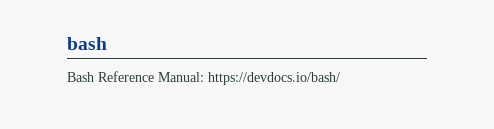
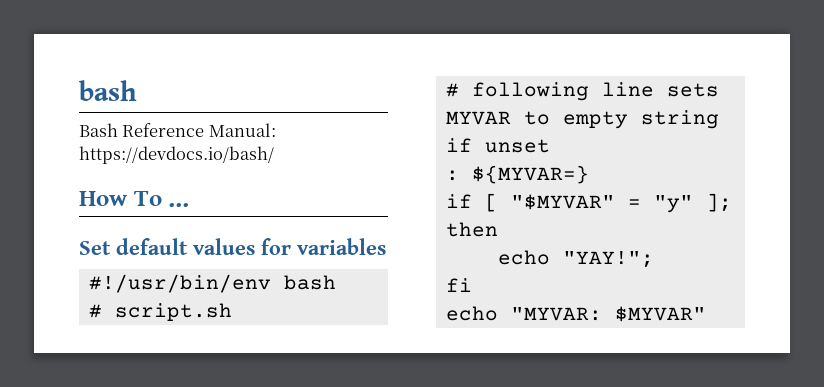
(340, 78) none -> [79,191,190,207] [79,238,386,255] [88,274,336,293] [88,303,232,321] [445,82,719,101] [445,110,719,129] [445,138,550,153] [445,165,589,184] [445,193,732,213] [445,222,498,237] [497,250,654,268] [445,278,472,292] [445,306,706,322] // How To ... // Set default values for variables // #!/usr/bin/env bash // # script.sh // # following line sets MYVAR to empty string if unset // : ${MYVAR=} // if [ "$MYVAR" = "y" ]; then // echo "YAY!"; // fi // echo "MYVAR: $MYVAR"

